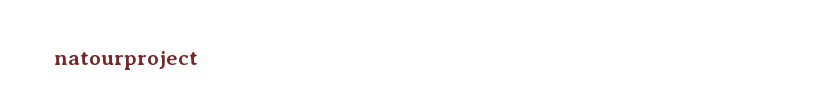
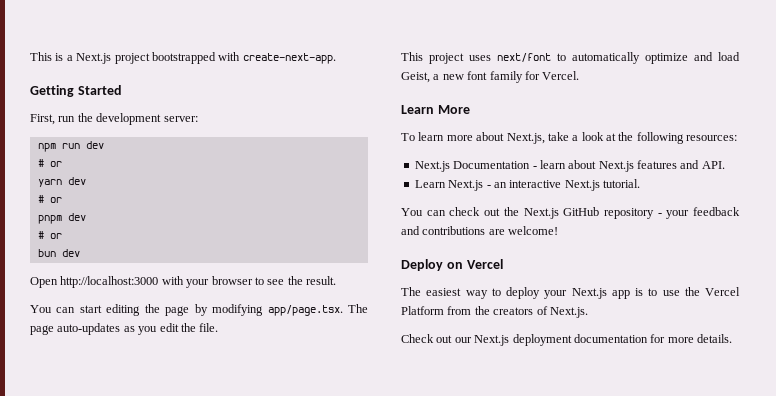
[54,51,198,70] natourproject -> [30,52,336,64] [30,85,122,97] [30,113,198,125] [37,141,104,152] [37,159,62,167] [37,177,86,187] [37,195,62,203] [37,213,86,224] [37,231,62,239] [37,249,80,257] [30,276,336,288] [30,304,369,316] [30,323,219,335] [401,52,740,64] [401,71,580,83] [401,105,470,114] [401,132,738,144] [414,160,725,172] [414,179,640,191] [401,207,740,219] [401,226,559,235] [401,259,503,271] [401,287,740,299] [401,306,588,318] [401,334,732,346] This is a Next.js project bootstrapped with create-next-app. // Getting Started // First, run the development server: // npm run dev // # or // yarn dev // # or // pnpm dev // # or // bun dev // Open http://localhost:3000 with your browser to see the result. // You can start editing the page by modifying app/page.tsx. The page auto-updates as you edit the file. // This project uses next/font to automatically optimize and load Geist, a new font family for Vercel. // Learn More // To learn more about Next.js, take a look at the following resources: // Next.js Documentation - learn about Next.js features and API. // Learn Next.js - an interactive Next.js tutorial. // You can check out the Next.js GitHub repository - your feedback and contributions are welcome! // Deploy on Vercel // The easiest way to deploy your Next.js app is to use the Vercel Platform from the creators of Next.js. // Check out our Next.js deployment documentation for more details.

